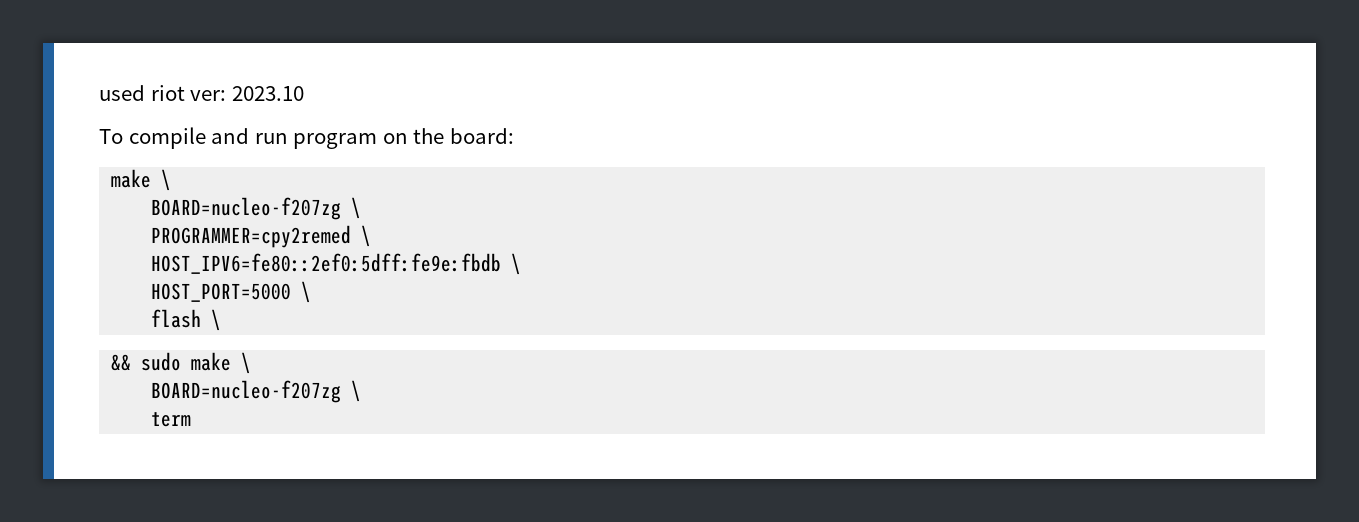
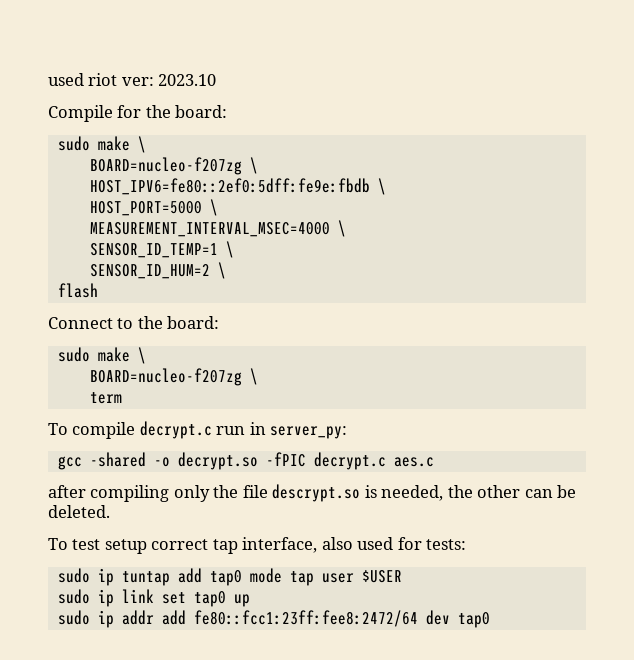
[99,127,514,149] [111,169,172,191] [151,197,362,220] [151,225,372,248] To compile and run program on the board: // make \ // BOARD=nucleo-f207zg \ // PROGRAMMER=cpy2remed \ -> [48,105,228,122] [57,136,146,153] [89,157,258,175] Compile for the board: // sudo make \ // BOARD=nucleo-f207zg \
[151,309,222,331] [111,354,132,371] flash \ // && -> [89,220,346,237] [89,241,234,258] [89,262,226,279] [57,283,98,298] [48,316,220,329] MEASUREMENT_INTERVAL_MSEC=4000 \ // SENSOR_ID_TEMP=1 \ // SENSOR_ID_HUM=2 \ // flash // Connect to the board: //
(192, 419) none -> [48,421,348,439] [57,452,434,470] [48,484,577,502] [48,505,110,518] [48,537,467,554] [57,568,402,586] [57,589,250,607] [57,610,490,628] // To compile decrypt.c run in server_py: // gcc -shared -o decrypt.so -fPIC decrypt.c aes.c // after compiling only the file descrypt.so is needed, the other can be deleted. // To test setup correct tap interface, also used for tests: // sudo ip tuntap add tap0 mode tap user $USER // sudo ip link set tap0 up // sudo ip addr add fe80::fcc1:23ff:fee8:2472/64 dev tap0

